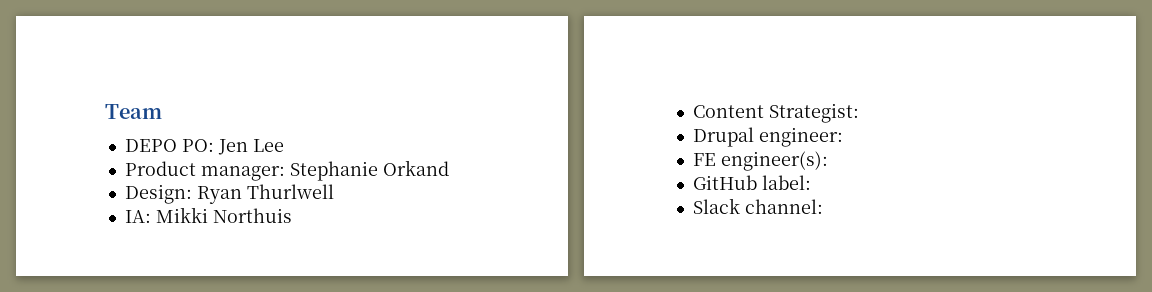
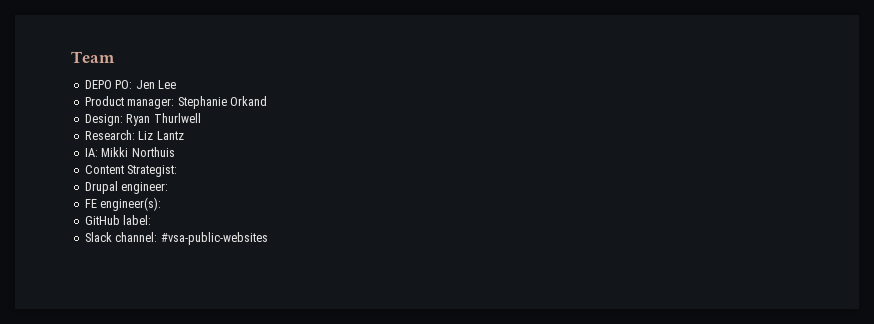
(334, 191) none -> [84,130,184,140] // Research: Liz Lantz
(823, 206) none -> [160,232,268,245] #vsa-public-websites

